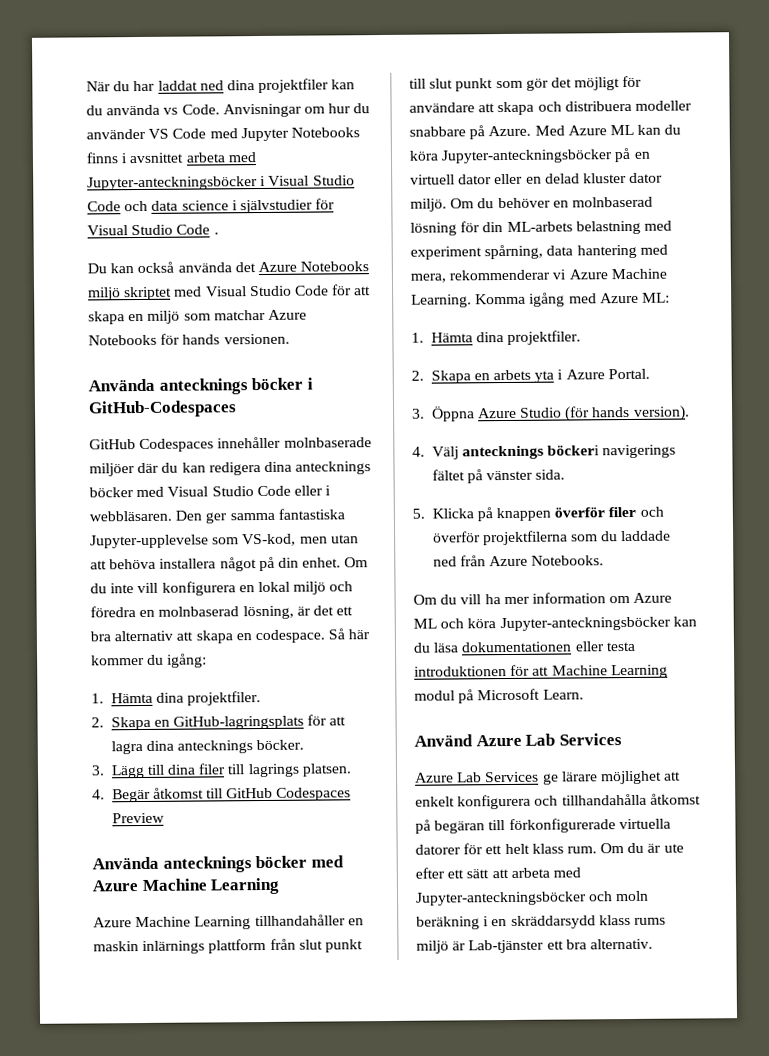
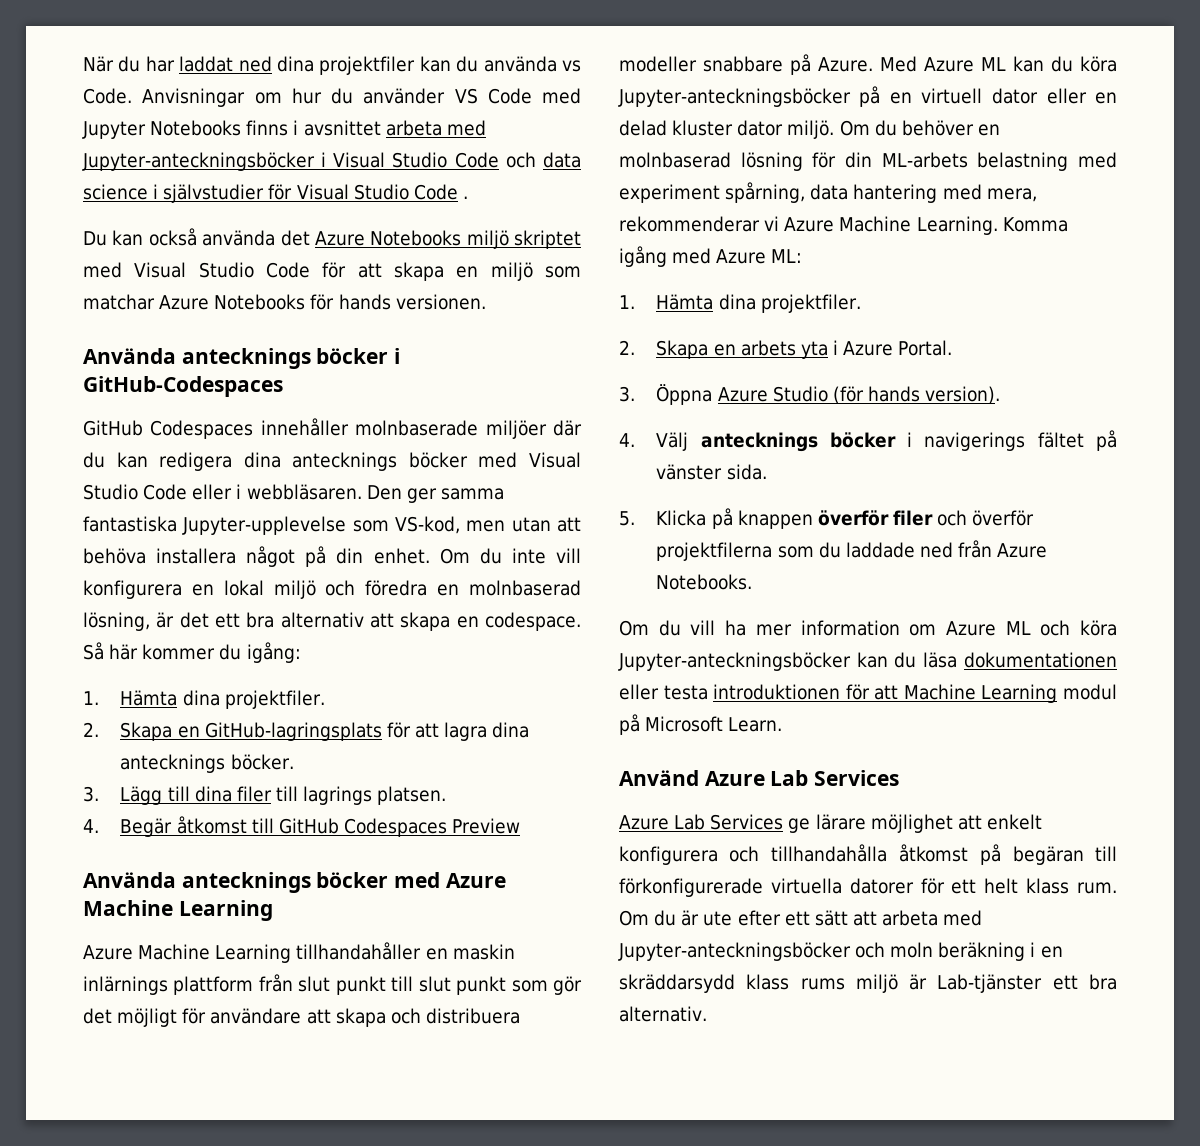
[547,445,601,456] böckeri -> [829,432,913,448] böcker i

